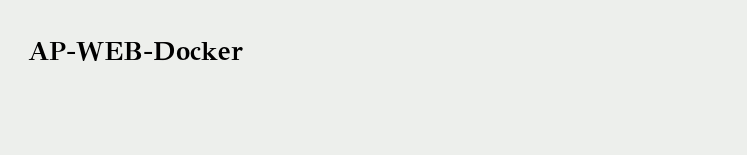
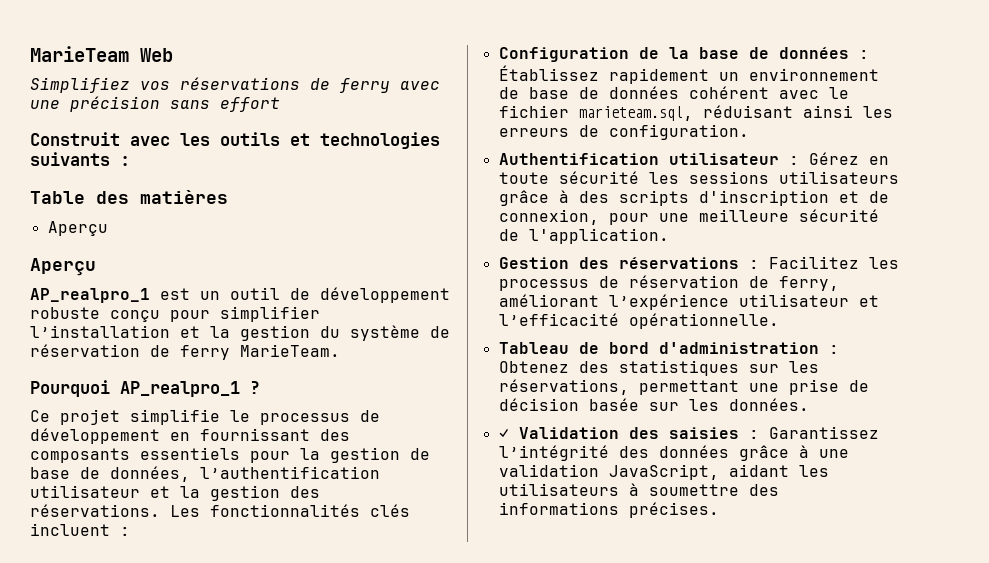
[28,42,243,61] AP-WEB-Docker -> [30,46,173,62] [30,77,440,93] [30,96,280,112] [30,132,440,149] [30,152,130,166] [30,190,228,204] [47,221,108,236] [30,258,96,276] [30,287,450,303] [30,306,320,322] [30,325,450,341] [30,344,340,360] [30,380,260,397] [30,409,380,425] [30,428,350,444] [30,447,430,463] [30,466,380,482] [30,485,320,501] [30,504,410,517] [30,523,130,536] [498,47,869,62] [498,65,879,84] [498,86,849,99] [498,105,893,121] [498,124,749,140] [498,152,889,165] [498,171,899,184] [498,190,889,206] [498,209,879,225] [498,228,669,244] [498,256,899,269] [498,275,839,291] [498,294,879,310] [498,313,779,329] [498,342,839,354] [498,360,819,376] [498,379,869,395] [498,398,809,411] [498,426,879,439] [498,445,849,461] [498,464,829,480] [498,483,779,496] [498,502,719,518] MarieTeam Web // Simplifiez vos réservations de ferry avec une précision sans effort // Construit avec les outils et technologies suivants : // Table des matières // Aperçu // Aperçu // AP_realpro_1 est un outil de développement robuste conçu pour simplifier l’installation et la gestion du système de réservation de ferry MarieTeam. // Pourquoi AP_realpro_1 ? // Ce projet simplifie le processus de développement en fournissant des composants essentiels pour la gestion de base de données, l’authentification utilisateur et la gestion des réservations. Les fonctionnalités clés incluent : // Configuration de la base de données : Établissez rapidement un environnement de base de données cohérent avec le fichier marieteam.sql, réduisant ainsi les erreurs de configuration. // Authentification utilisateur : Gérez en toute sécurité les sessions utilisateurs grâce à des scripts d'inscription et de connexion, pour une meilleure sécurité de l'application. // Gestion des réservations : Facilitez les processus de réservation de ferry, améliorant l’expérience utilisateur et l’efficacité opérationnelle. // Tableau de bord d'administration : Obtenez des statistiques sur les réservations, permettant une prise de décision basée sur les données. // ✓ Validation des saisies : Garantissez l’intégrité des données grâce à une validation JavaScript, aidant les utilisateurs à soumettre des informations précises.

